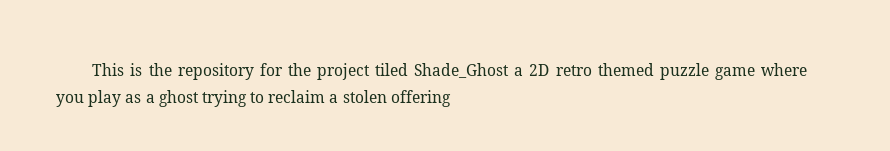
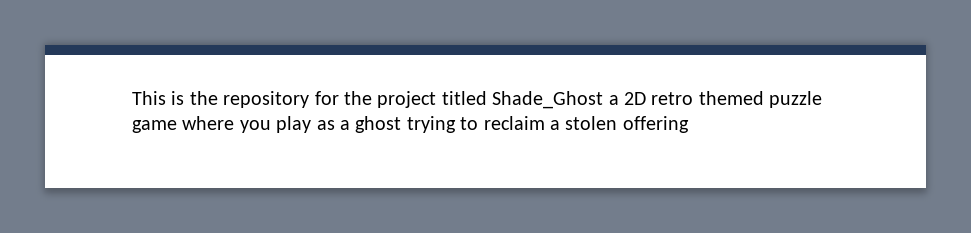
[375,63,409,76] tiled -> [441,91,487,105] titled

